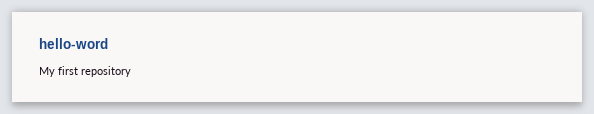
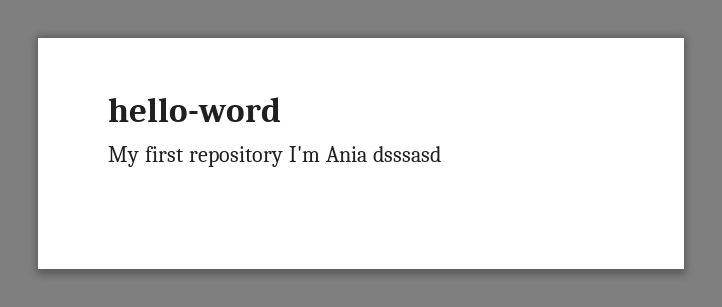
(131, 71) none -> [288,146,441,162] I'm Ania dsssasd

